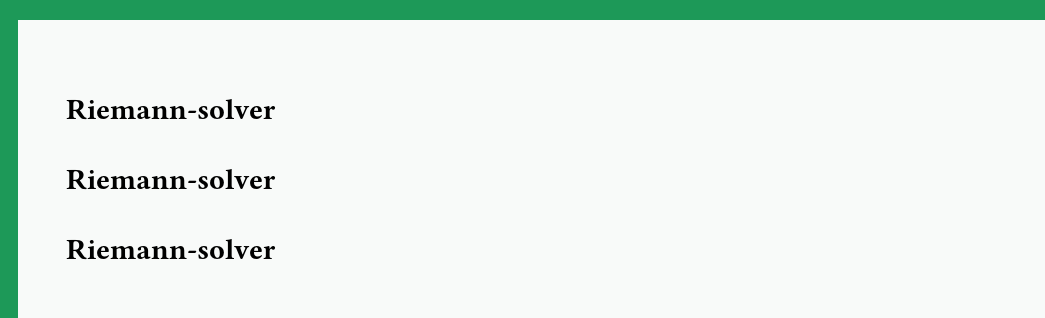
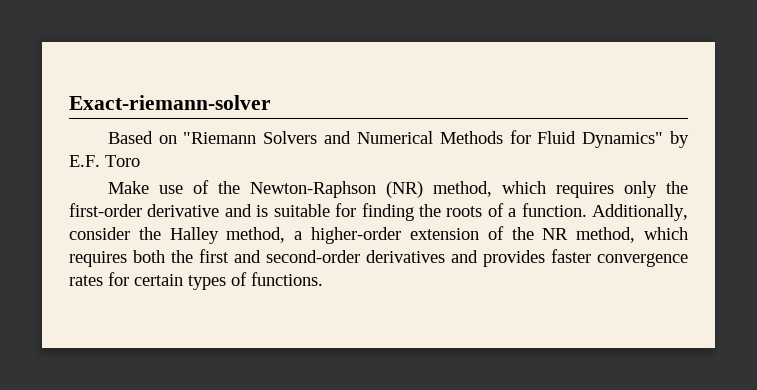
[66,99,276,120] [66,169,276,190] [66,239,276,260] Riemann-solver // Riemann-solver // Riemann-solver -> [69,95,271,110] [107,130,689,148] [69,155,140,167] [107,180,688,198] [69,203,689,221] [69,226,688,244] [69,249,688,267] [69,272,323,290] Exact-riemann-solver // Based on "Riemann Solvers and Numerical Methods for Fluid Dynamics" by E.F. Toro // Make use of the Newton-Raphson (NR) method, which requires only the first-order derivative and is suitable for finding the roots of a function. Additionally, consider the Halley method, a higher-order extension of the NR method, which requires both the first and second-order derivatives and provides faster convergence rates for certain types of functions.

